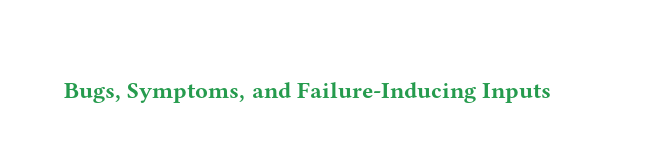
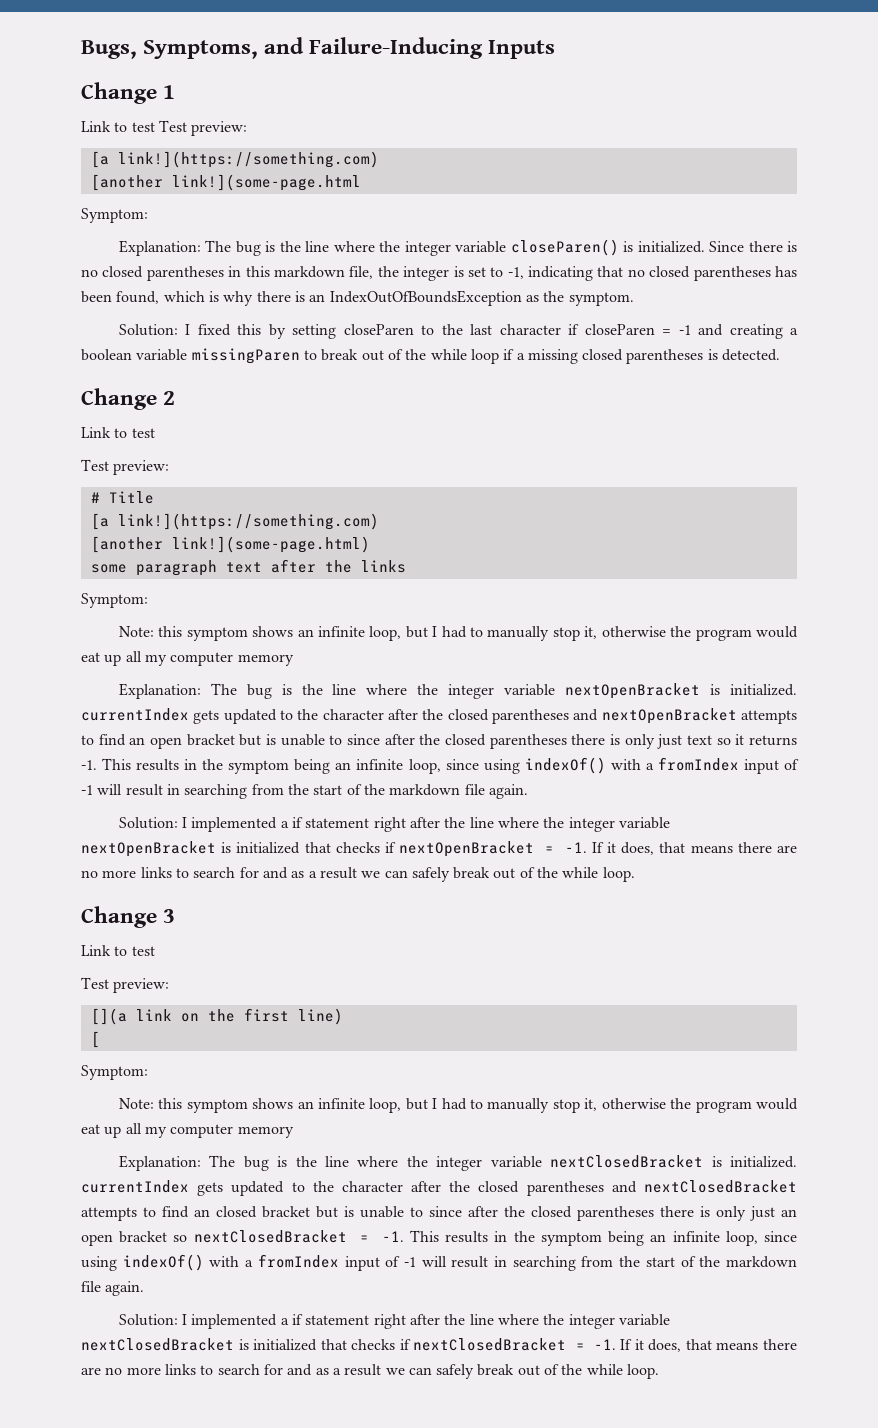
(552, 93) none -> [81,82,176,104] [81,120,248,136] [90,151,379,168] [90,174,361,191] [81,208,148,223] [118,239,797,256] [81,266,798,281] [81,290,634,306] [118,324,798,339] [81,348,781,364] [81,388,176,410] [81,427,155,438] [81,459,170,475] [90,491,154,504] [90,513,379,530] [90,536,370,553] [90,559,406,576] [81,593,148,608] [118,626,799,641] [81,651,294,666] [118,683,797,699] [81,708,797,724] [81,734,797,749] [81,757,799,774] [81,784,528,799] [118,817,670,832] [81,841,798,857] [81,867,635,882] [81,906,176,928] [81,945,155,956] [81,977,170,993] [90,1008,343,1025] [90,1031,100,1048] [81,1065,148,1080] [118,1098,799,1113] [81,1123,294,1138] [118,1155,797,1171] [81,1180,797,1196] [81,1206,797,1221] [81,1230,798,1246] [81,1254,798,1271] [81,1281,145,1296] [118,1314,670,1329] [81,1338,797,1352] [81,1364,660,1379] // Change 1 // Link to test Test preview: // [a link!](https://something.com) // [another link!](some-page.html // Symptom: // Explanation: The bug is the line where the integer variable closeParen() is initialized. Since there is no closed parentheses in this markdown file, the integer is set to -1, indicating that no closed parentheses has been found, which is why there is an IndexOutOfBoundsException as the symptom. // Solution: I fixed this by setting closeParen to the last character if closeParen = -1 and creating a boolean variable missingParen to break out of the while loop if a missing closed parentheses is detected. // Change 2 // Link to test // Test preview: // # Title // [a link!](https://something.com) // [another link!](some-page.html) // some paragraph text after the links // Symptom: // Note: this symptom shows an infinite loop, but I had to manually stop it, otherwise the program would eat up all my computer memory // Explanation: The bug is the line where the integer variable nextOpenBracket is initialized. currentIndex gets updated to the character after the closed parentheses and nextOpenBracket attempts to find an open bracket but is unable to since after the closed parentheses there is only just text so it returns -1. This results in the symptom being an infinite loop, since using indexOf() with a fromIndex input of -1 will result in searching from the start of the markdown file again. // Solution: I implemented a if statement right after the line where the integer variable nextOpenBracket is initialized that checks if nextOpenBracket = -1. If it does, that means there are no more links to search for and as a result we can safely break out of the while loop. // Change 3 // Link to test // Test preview: // [](a link on the first line) // [ // Symptom: // Note: this symptom shows an infinite loop, but I had to manually stop it, otherwise the program would eat up all my computer memory // Explanation: The bug is the line where the integer variable nextClosedBracket is initialized. currentIndex gets updated to the character after the closed parentheses and nextClosedBracket attempts to find an closed bracket but is unable to since after the closed parentheses there is only just an open bracket so nextClosedBracket = -1. This results in the symptom being an infinite loop, since using indexOf() with a fromIndex input of -1 will result in searching from the start of the markdown file again. // Solution: I implemented a if statement right after the line where the integer variable nextClosedBracket is initialized that checks if nextClosedBracket = -1. If it does, that means there are no more links to search for and as a result we can safely break out of the while loop.

